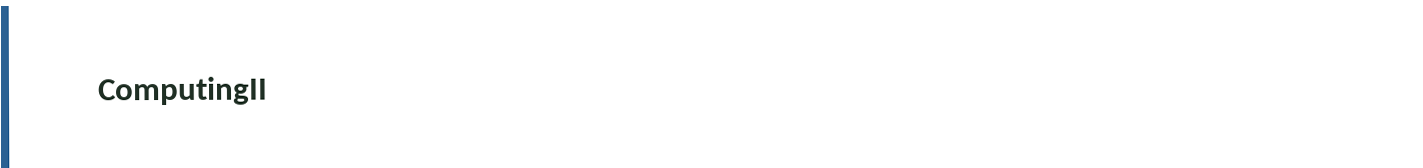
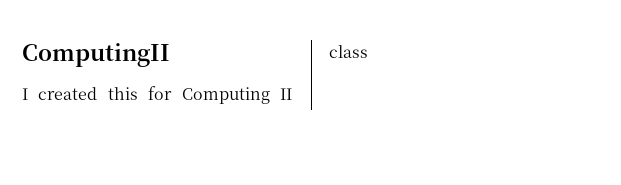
(268, 91) none -> [22,86,292,104] [329,45,368,58] // I created this for Computing II class

